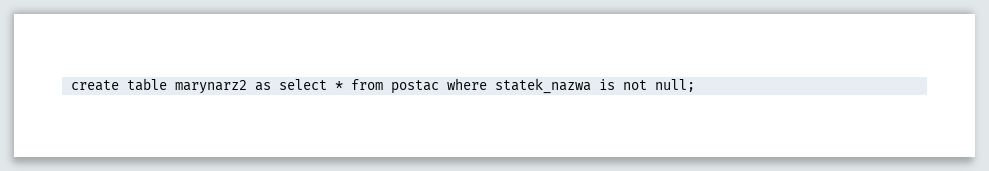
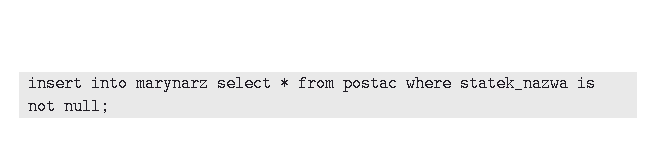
[70,78,271,94] create table marynarz2 as -> [28,75,209,92] insert into marynarz

